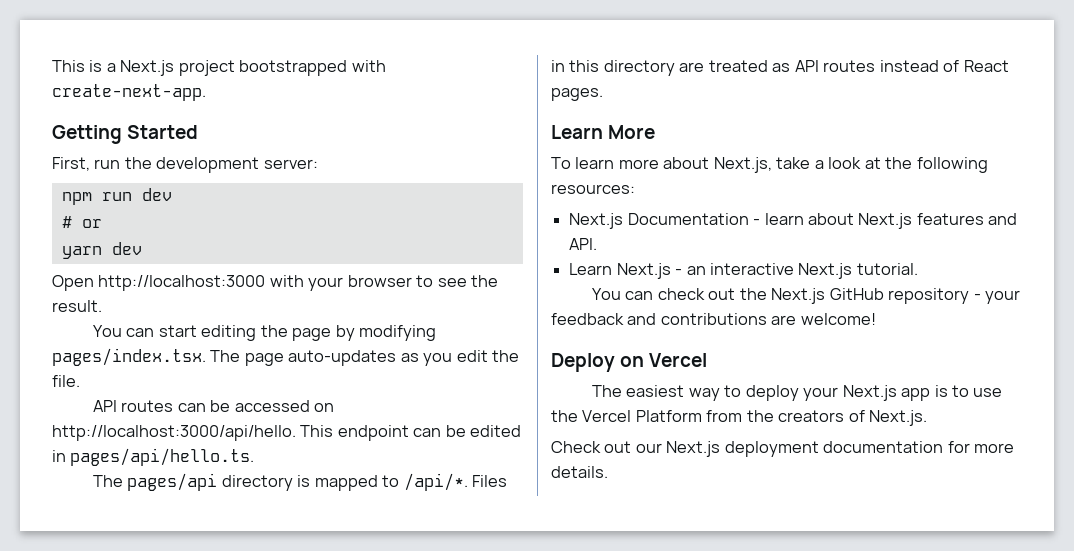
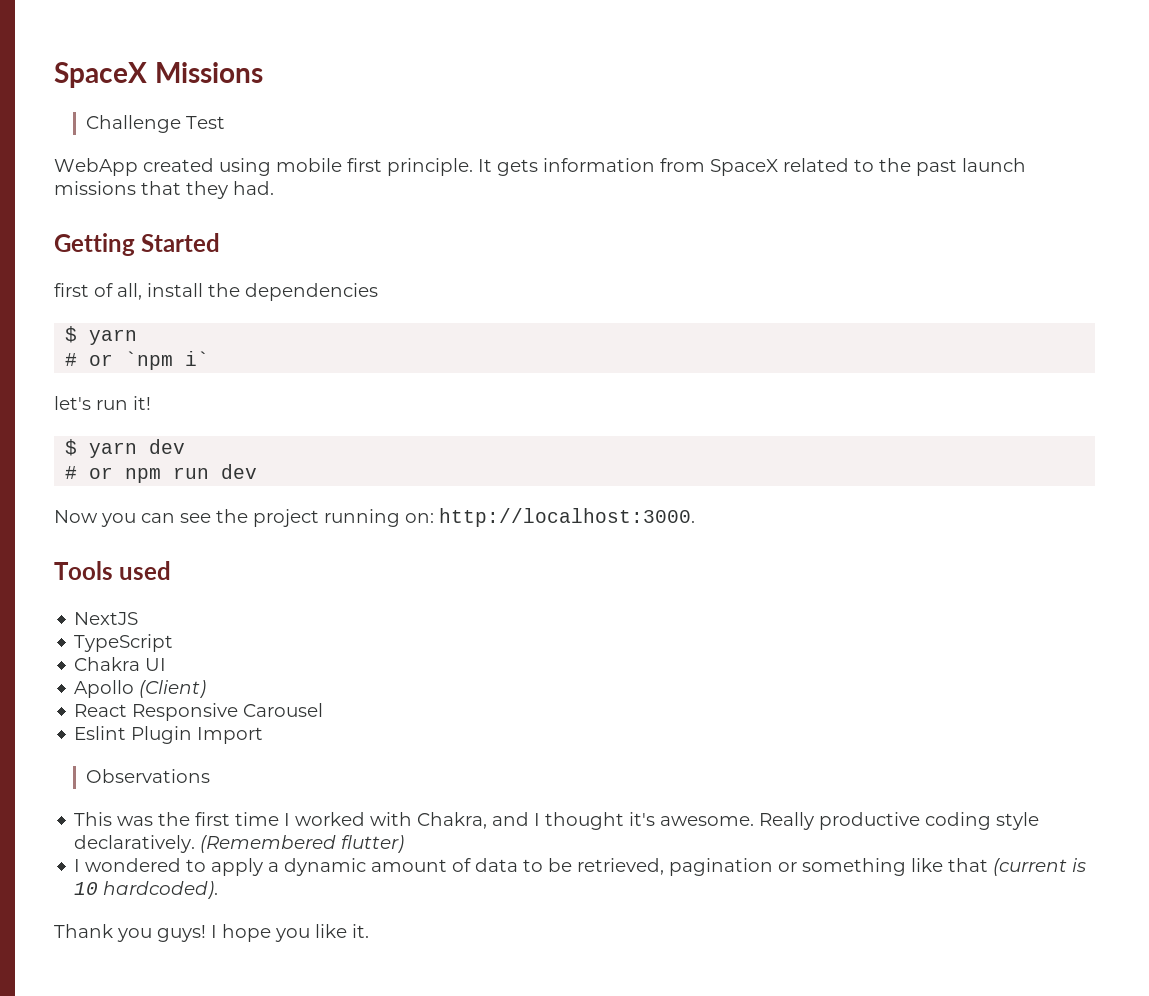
[52,60,386,76] [52,84,206,101] [52,125,199,144] [52,157,318,173] [61,188,172,205] [61,216,102,228] [61,242,142,259] [52,275,499,291] [52,300,102,312] [92,325,437,341] [52,348,520,366] [52,375,80,387] [92,400,335,412] [52,425,522,441] [52,448,255,466] [92,473,508,491] [551,60,1009,76] [551,88,603,101] [551,125,656,139] [551,157,988,173] [551,184,635,194] [569,213,1018,229] [569,238,598,250] [569,263,918,279] [591,288,1020,304] [551,313,876,325] [551,353,708,372] [591,385,1003,401] [551,410,928,426] [551,441,1015,457] [551,466,608,478] This is a Next.js project bootstrapped with create-next-app. // Getting Started // First, run the development server: // npm run dev // # or // yarn dev // Open http://localhost:3000 with your browser to see the result. // You can start editing the page by modifying pages/index.tsx. The page auto-updates as you edit the file. // API routes can be accessed on http://localhost:3000/api/hello. This endpoint can be edited in pages/api/hello.ts. // The pages/api directory is mapped to /api/*. Files in this directory are treated as API routes instead of React pages. // Learn More // To learn more about Next.js, take a look at the following resources: // Next.js Documentation - learn about Next.js features and API. // Learn Next.js - an interactive Next.js tutorial. // You can check out the Next.js GitHub repository - your feedback and contributions are welcome! // Deploy on Vercel // The easiest way to deploy your Next.js app is to use the Vercel Platform from the creators of Next.js. // Check out our Next.js deployment documentation for more details. -> [54,62,263,88] [86,115,226,133] [54,158,1026,176] [54,181,274,199] [54,233,221,256] [54,283,378,301] [65,326,138,345] [65,351,210,370] [54,396,151,410] [65,439,186,458] [65,464,258,483] [54,508,695,527] [54,561,172,580] [74,612,139,625] [74,634,174,652] [74,657,167,671] [74,680,207,698] [74,703,324,721] [74,726,264,744] [86,769,211,783] [74,812,1040,830] [74,835,405,853] [74,858,1087,876] [74,881,219,899] [54,924,369,942] SpaceX Missions // Challenge Test // WebApp created using mobile first principle. It gets information from SpaceX related to the past launch missions that they had. // Getting Started // first of all, install the dependencies // $ yarn // # or `npm i` // let's run it! // $ yarn dev // # or npm run dev // Now you can see the project running on: http://localhost:3000. // Tools used // NextJS // TypeScript // Chakra UI // Apollo (Client) // React Responsive Carousel // Eslint Plugin Import // Observations // This was the first time I worked with Chakra, and I thought it's awesome. Really productive coding style declaratively. (Remembered flutter) // I wondered to apply a dynamic amount of data to be retrieved, pagination or something like that (current is 10 hardcoded). // Thank you guys! I hope you like it.

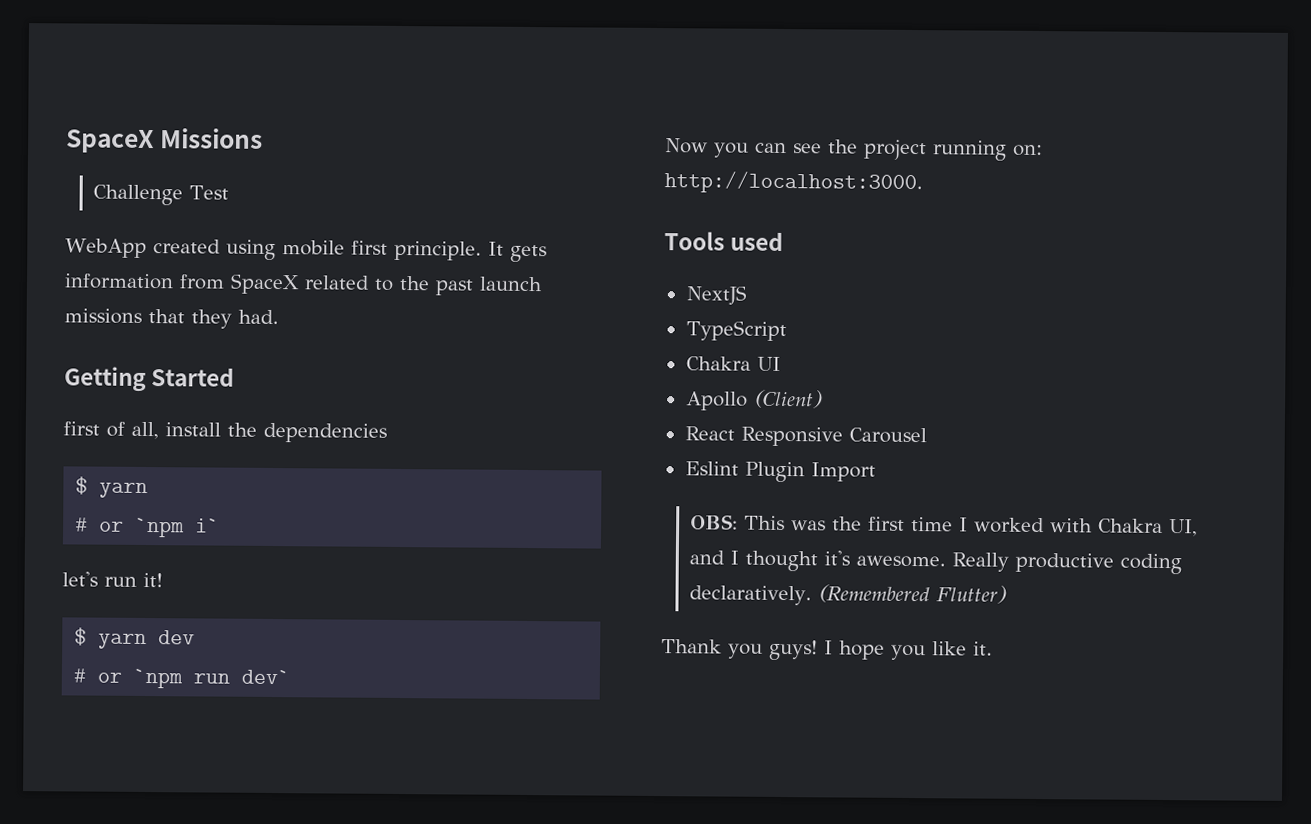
[125,464,258,483] npm run dev -> [133,668,291,689] `npm run dev`
[86,769,211,783] Observations // -> [690,514,739,530] OBS:
[417,812,488,829] Chakra, -> [1098,518,1199,537] Chakra UI,
[996,812,1040,830] style -> (1183, 564) none
[341,835,405,853] [74,858,1087,876] [74,881,219,899] flutter) // I wondered to apply a dynamic amount of data to be retrieved, pagination or something like that (current is 10 hardcoded). -> [936,585,1008,604] Flutter)

